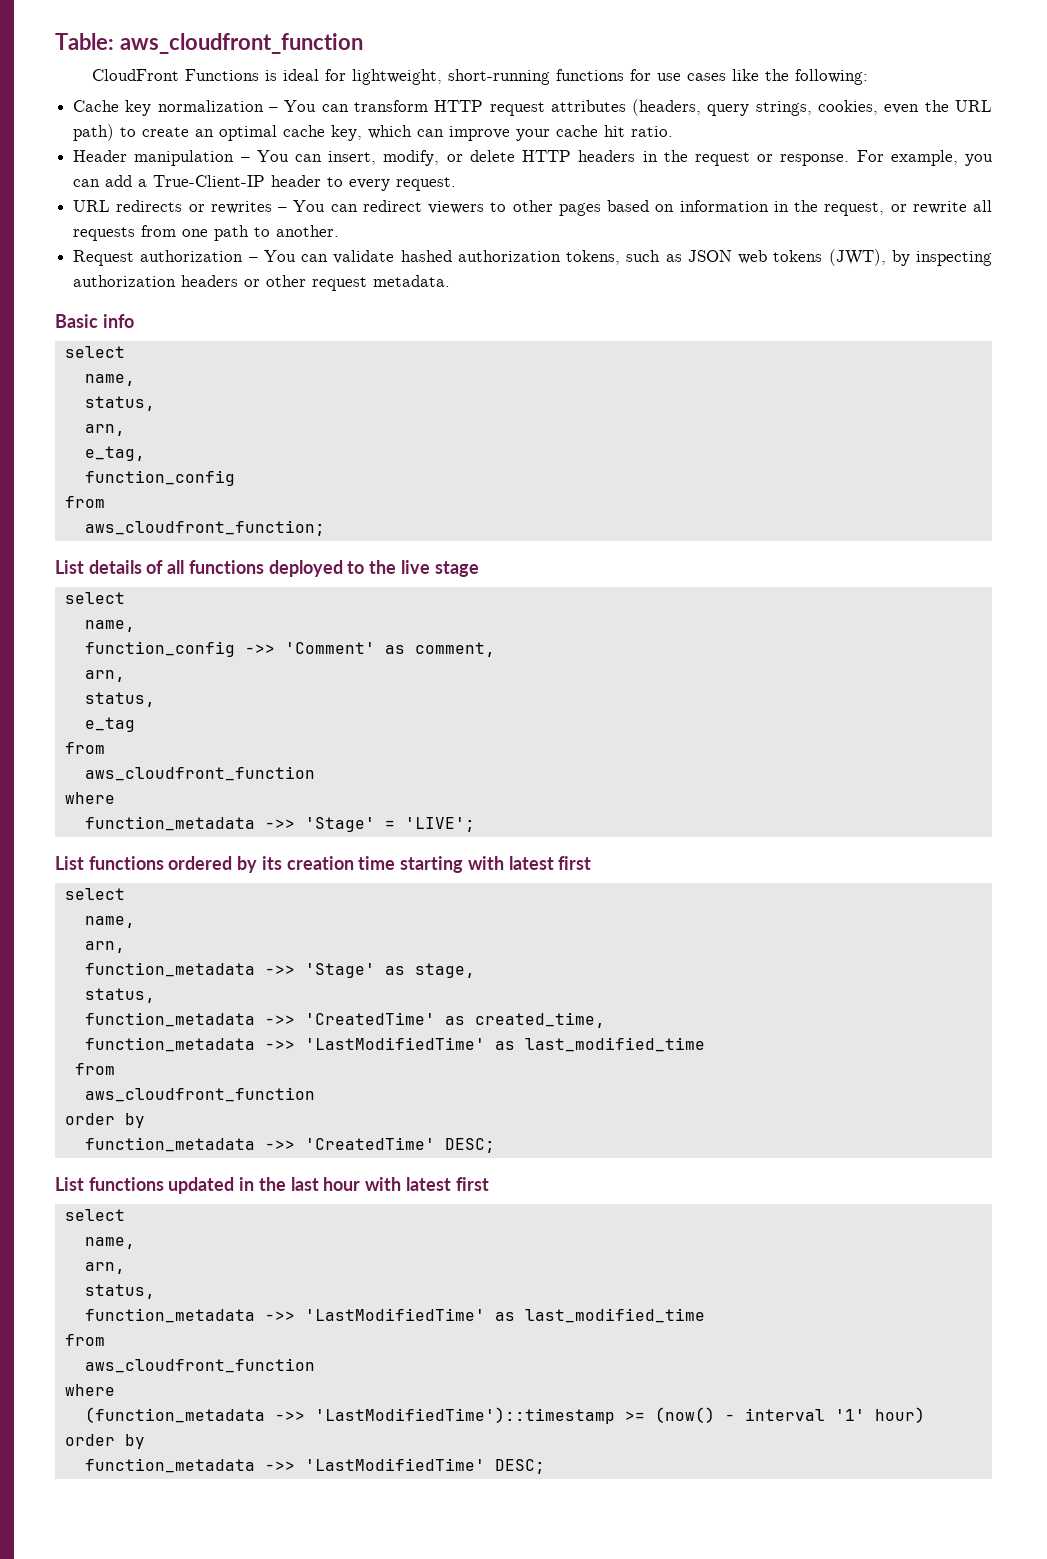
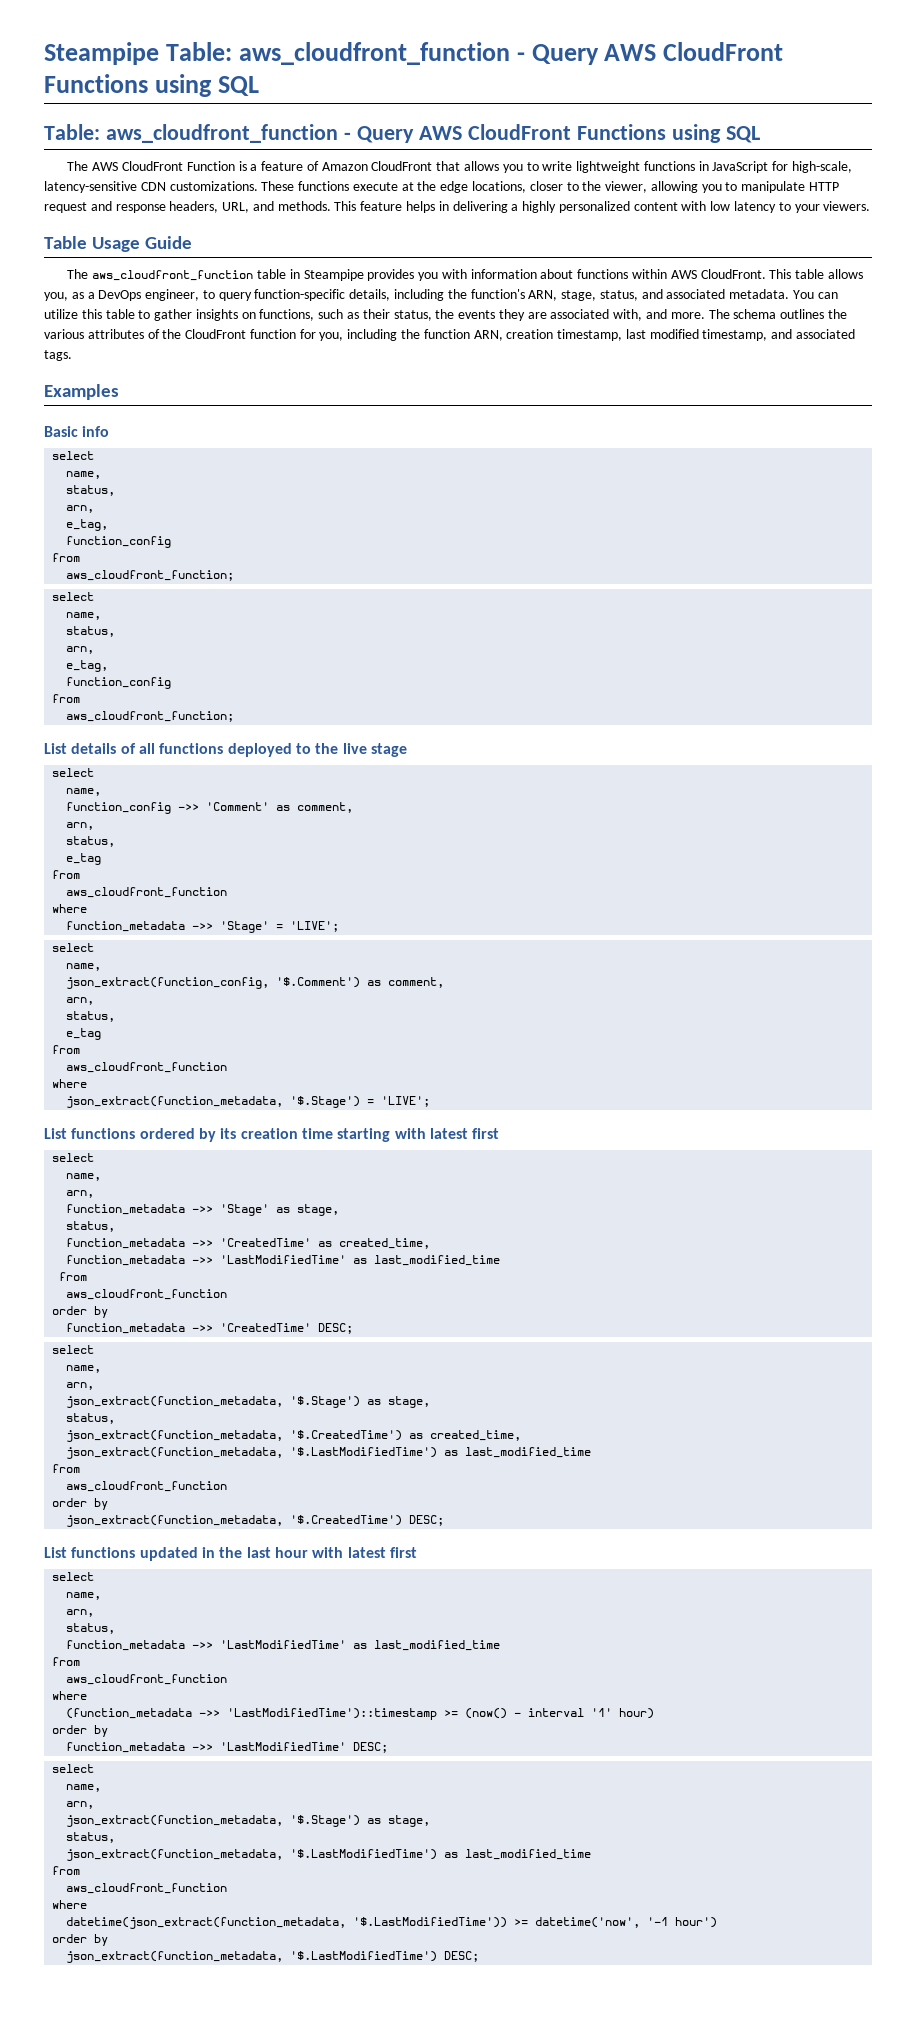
[55,33,363,54] [91,69,868,85] [73,99,993,116] [73,124,674,141] [73,150,993,166] [73,175,457,191] [73,200,992,216] [73,225,340,241] [73,249,993,266] [73,275,451,291] Table: aws_cloudfront_function // CloudFront Functions is ideal for lightweight, short-running functions for use cases like the following: // Cache key normalization – You can transform HTTP request attributes (headers, query strings, cookies, even the URL path) to create an optimal cache key, which can improve your cache hit ratio. // Header manipulation – You can insert, modify, or delete HTTP headers in the request or response. For example, you can add a True-Client-IP header to every request. // URL redirects or rewrites – You can redirect viewers to other pages based on information in the request, or rewrite all requests from one path to another. // Request authorization – You can validate hashed authorization tokens, such as JSON web tokens (JWT), by inspecting authorization headers or other request metadata. -> [44,42,784,65] [44,74,259,97] [44,124,760,143] [67,161,852,173] [44,181,840,193] [44,201,871,213] [44,236,193,252] [67,269,863,281] [44,289,838,301] [44,309,847,321] [44,329,856,341] [44,350,72,361] [44,384,119,400] Steampipe Table: aws_cloudfront_function - Query AWS CloudFront Functions using SQL // Table: aws_cloudfront_function - Query AWS CloudFront Functions using SQL // The AWS CloudFront Function is a feature of Amazon CloudFront that allows you to write lightweight functions in JavaScript for high-scale, latency-sensitive CDN customizations. These functions execute at the edge locations, closer to the viewer, allowing you to manipulate HTTP request and response headers, URL, and methods. This feature helps in delivering a highly personalized content with low latency to your viewers. // Table Usage Guide // The aws_cloudfront_function table in Steampipe provides you with information about functions within AWS CloudFront. This table allows you, as a DevOps engineer, to query function-specific details, including the function's ARN, stage, status, and associated metadata. You can utilize this table to gather insights on functions, such as their status, the events they are associated with, and more. The schema outlines the various attributes of the CloudFront function for you, including the function ARN, creation timestamp, last modified timestamp, and associated tags. // Examples
(325, 528) none -> [52,592,95,601] [66,612,102,620] [66,626,116,637] [66,646,95,654] [66,660,109,672] [66,677,172,689] [52,694,81,703] [66,711,235,722] // select // name, // status, // arn, // e_tag, // function_config // from // aws_cloudfront_function;
(475, 824) none -> [52,943,95,952] [66,963,102,971] [66,977,445,989] [66,997,95,1005] [66,1011,116,1022] [66,1028,102,1040] [52,1045,81,1054] [66,1062,228,1073] [52,1079,88,1088] [66,1096,431,1108] // select // name, // json_extract(function_config, '$.Comment') as comment, // arn, // status, // e_tag // from // aws_cloudfront_function // where // json_extract(function_metadata, '$.Stage') = 'LIVE';
(495, 1145) none -> [52,1345,95,1354] [66,1365,102,1373] [66,1382,95,1390] [66,1396,431,1408] [66,1413,116,1424] [66,1430,522,1442] [66,1447,592,1459] [52,1464,81,1473] [66,1481,228,1492] [52,1498,109,1510] [66,1515,445,1527] // select // name, // arn, // json_extract(function_metadata, '$.Stage') as stage, // status, // json_extract(function_metadata, '$.CreatedTime') as created_time, // json_extract(function_metadata, '$.LastModifiedTime') as last_modified_time // from // aws_cloudfront_function // order by // json_extract(function_metadata, '$.CreatedTime') DESC;
(545, 1466) none -> [52,1764,95,1773] [66,1784,102,1792] [66,1801,95,1809] [66,1815,431,1827] [66,1832,116,1843] [66,1849,592,1861] [52,1866,81,1875] [66,1883,228,1894] [52,1900,88,1909] [66,1917,718,1929] [52,1934,109,1946] [66,1951,480,1963] // select // name, // arn, // json_extract(function_metadata, '$.Stage') as stage, // status, // json_extract(function_metadata, '$.LastModifiedTime') as last_modified_time // from // aws_cloudfront_function // where // datetime(json_extract(function_metadata, '$.LastModifiedTime')) >= datetime('now', '-1 hour') // order by // json_extract(function_metadata, '$.LastModifiedTime') DESC;

